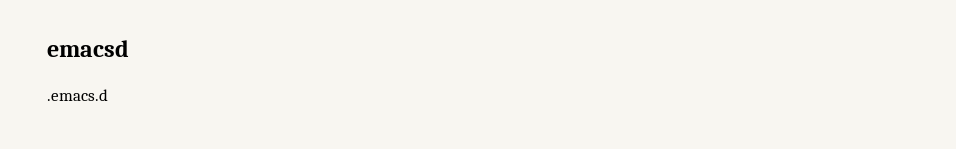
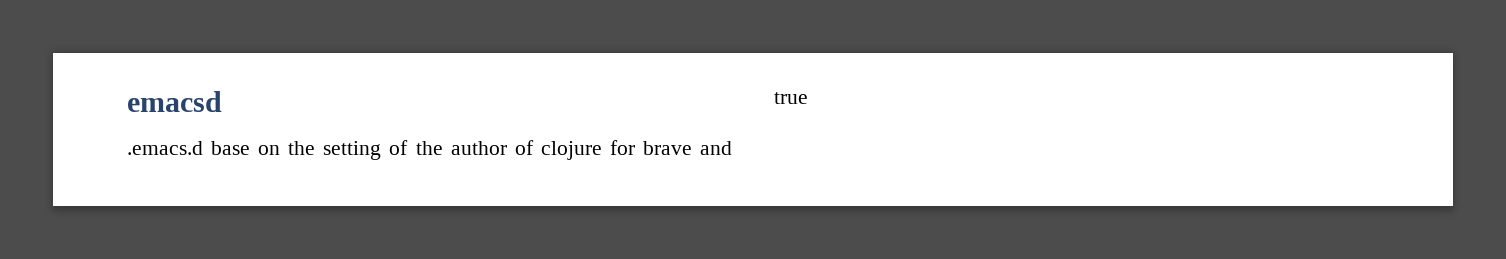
(108, 95) none -> [211,140,732,160] [774,92,808,104] base on the setting of the author of clojure for brave and true

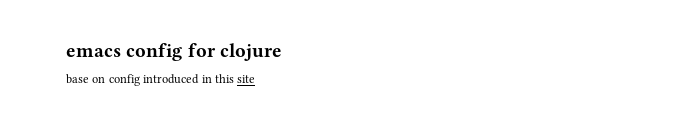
[127,91,222,112] [127,140,732,160] [774,92,808,104] emacsd // .emacs.d base on the setting of the author of clojure for brave and true -> [66,43,282,61] [66,74,256,86] emacs config for clojure // base on config introduced in this site

